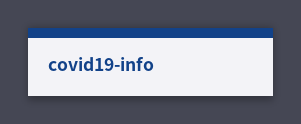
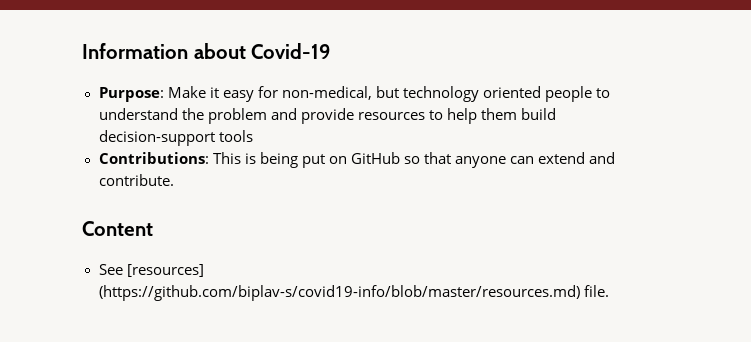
[48,56,154,71] covid19-info -> [82,43,332,59] [98,86,610,102] [98,108,556,124] [98,130,253,146] [98,152,616,168] [98,174,174,186] [82,221,153,236] [98,264,204,277] [98,285,609,301] Information about Covid-19 // Purpose: Make it easy for non-medical, but technology oriented people to understand the problem and provide resources to help them build decision-support tools // Contributions: This is being put on GitHub so that anyone can extend and contribute. // Content // See [resources] (https://github.com/biplav-s/covid19-info/blob/master/resources.md) file.

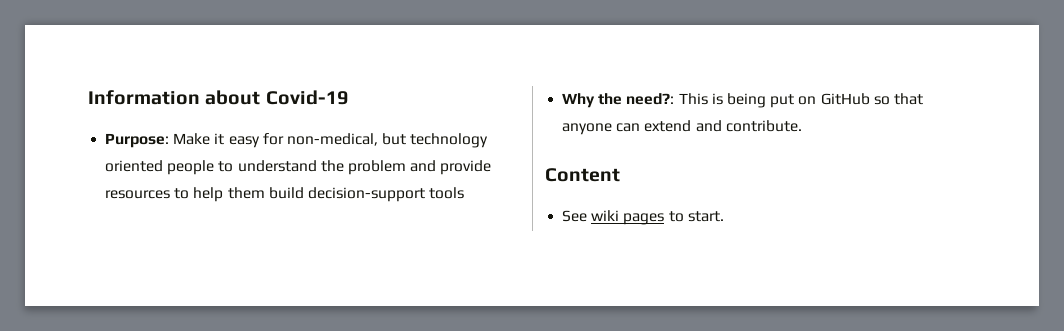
[98,152,209,164] Contributions: -> [562,93,675,108] Why the need?:
[126,264,204,277] [98,285,609,301] [resources] (https://github.com/biplav-s/covid19-info/blob/master/resources.md) file. -> [591,210,724,225] wiki pages to start.

